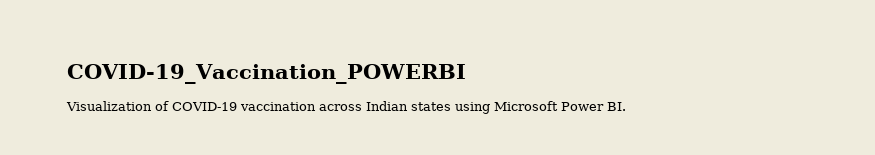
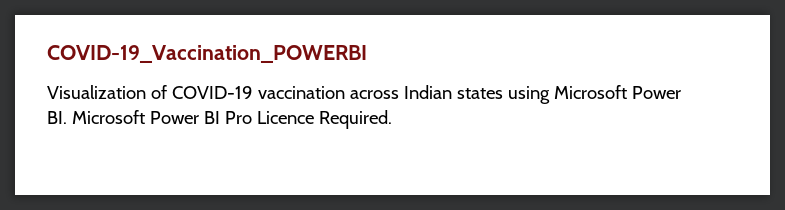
(626, 106) none -> [71,110,392,129] Microsoft Power BI Pro Licence Required.

